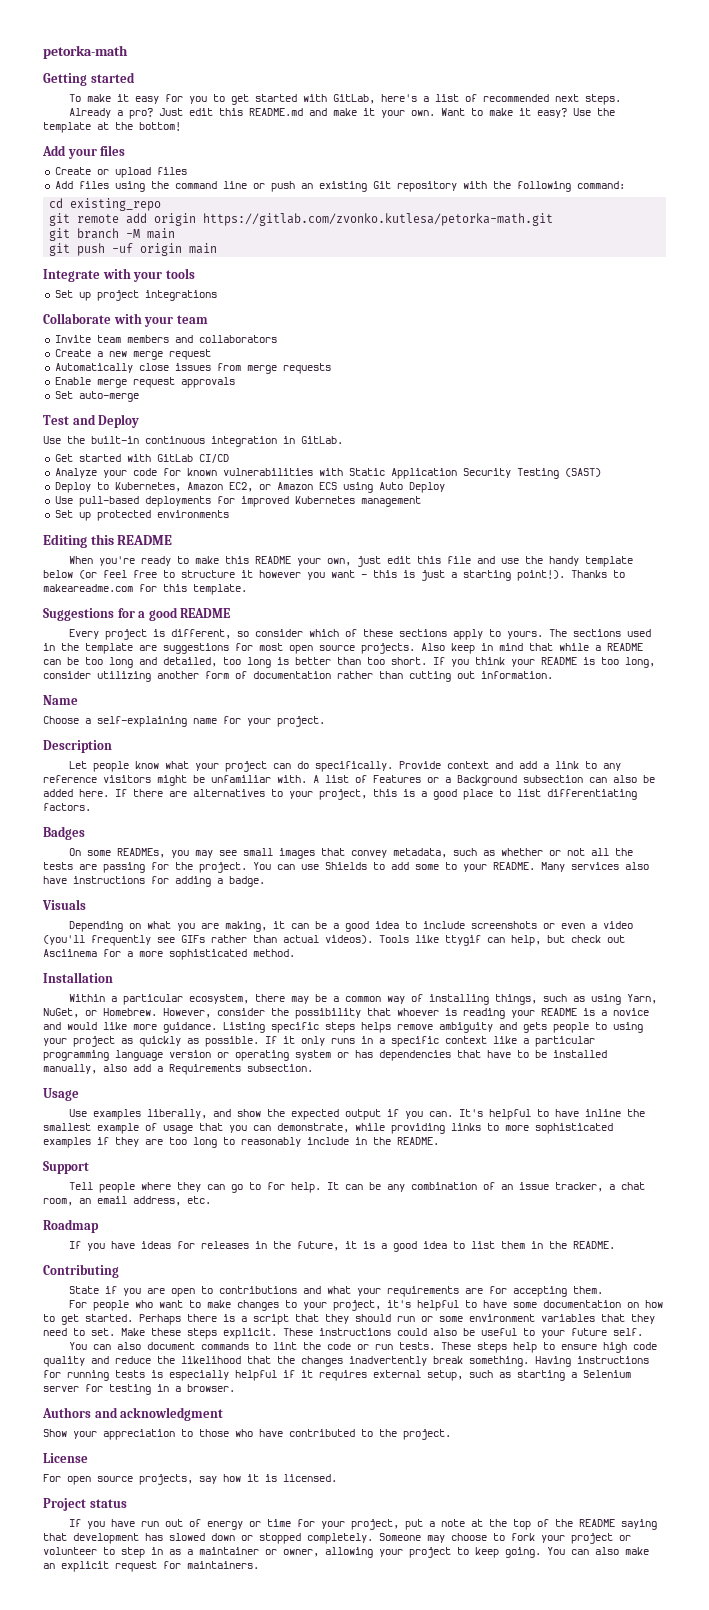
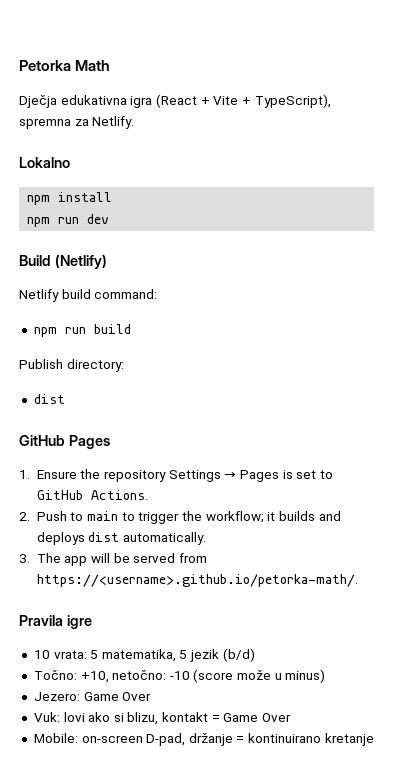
[43,45,128,59] [43,72,135,86] [68,94,621,105] [68,108,615,119] [43,122,181,133] [42,145,126,159] [54,167,187,178] [54,181,625,192] [49,198,162,211] [49,213,554,226] [49,228,176,241] [49,243,218,256] [43,268,195,282] [54,290,217,301] [43,313,208,327] [54,335,277,343] [54,349,211,360] [54,363,331,374] [54,377,235,388] [54,391,139,402] [43,414,140,428] [43,436,343,447] [54,454,229,463] [54,468,601,479] [54,482,445,493] [54,496,421,507] [54,510,229,521] [43,534,173,548] [68,556,633,567] [43,570,625,581] [43,584,247,595] [43,607,231,621] [68,629,651,640] [43,643,643,654] [43,657,655,668] [43,671,553,682] [43,695,78,705] [43,716,325,727] [43,740,112,753] [68,761,621,772] [43,775,655,786] [43,789,637,800] [43,803,91,811] [43,826,85,840] [68,848,633,859] [43,862,649,873] [43,876,265,887] [42,899,86,910] [68,921,633,932] [43,935,625,946] [43,949,295,960] [43,972,113,983] [68,994,657,1005] [43,1008,649,1019] [43,1022,643,1033] [43,1036,595,1047] [43,1050,607,1061] [43,1064,313,1075] [43,1088,79,1101] [68,1109,645,1120] [43,1123,613,1134] [43,1137,439,1148] [43,1161,89,1174] [68,1182,645,1193] [43,1196,211,1206] [43,1219,99,1233] [68,1241,615,1252] [43,1264,119,1278] [68,1286,603,1297] [68,1300,663,1311] [43,1314,655,1325] [43,1328,643,1339] [68,1342,657,1353] [43,1356,649,1367] [43,1370,631,1381] [43,1384,235,1395] [42,1407,224,1421] [43,1429,451,1440] [43,1453,88,1463] [43,1474,337,1485] [43,1498,127,1511] [68,1519,657,1530] [43,1533,631,1544] [43,1547,649,1558] [43,1561,259,1572] petorka-math // Getting started // To make it easy for you to get started with GitLab, here's a list of recommended next steps. // Already a pro? Just edit this README.md and make it your own. Want to make it easy? Use the template at the bottom! // Add your files // Create or upload files // Add files using the command line or push an existing Git repository with the following command: // cd existing_repo // git remote add origin https://gitlab.com/zvonko.kutlesa/petorka-math.git // git branch -M main // git push -uf origin main // Integrate with your tools // Set up project integrations // Collaborate with your team // Invite team members and collaborators // Create a new merge request // Automatically close issues from merge requests // Enable merge request approvals // Set auto-merge // Test and Deploy // Use the built-in continuous integration in GitLab. // Get started with GitLab CI/CD // Analyze your code for known vulnerabilities with Static Application Security Testing (SAST) // Deploy to Kubernetes, Amazon EC2, or Amazon ECS using Auto Deploy // Use pull-based deployments for improved Kubernetes management // Set up protected environments // Editing this README // When you're ready to make this README your own, just edit this file and use the handy template below (or feel free to structure it however you want - this is just a starting point!). Thanks to makeareadme.com for this template. // Suggestions for a good README // Every project is different, so consider which of these sections apply to yours. The sections used in the template are suggestions for most open source projects. Also keep in mind that while a README can be too long and detailed, too long is better than too short. If you think your README is too long, consider utilizing another form of documentation rather than cutting out information. // Name // Choose a self-explaining name for your project. // Description // Let people know what your project can do specifically. Provide context and add a link to any reference visitors might be unfamiliar with. A list of Features or a Background subsection can also be added here. If there are alternatives to your project, this is a good place to list differentiating factors. // Badges // On some READMEs, you may see small images that convey metadata, such as whether or not all the tests are passing for the project. You can use Shields to add some to your README. Many services also have instructions for adding a badge. // Visuals // Depending on what you are making, it can be a good idea to include screenshots or even a video (you'll frequently see GIFs rather than actual videos). Tools like ttygif can help, but check out Asciinema for a more sophisticated method. // Installation // Within a particular ecosystem, there may be a common way of installing things, such as using Yarn, NuGet, or Homebrew. However, consider the possibility that whoever is reading your README is a novice and would like more guidance. Listing specific steps helps remove ambiguity and gets people to using your project as quickly as possible. If it only runs in a specific context like a particular programming language version or operating system or has dependencies that have to be installed manually, also add a Requirements subsection. // Usage // Use examples liberally, and show the expected output if you can. It's helpful to have inline the smallest example of usage that you can demonstrate, while providing links to more sophisticated examples if they are too long to reasonably include in the README. // Support // Tell people where they can go to for help. It can be any combination of an issue tracker, a chat room, an email address, etc. // Roadmap // If you have ideas for releases in the future, it is a good idea to list them in the README. // Contributing // State if you are open to contributions and what your requirements are for accepting them. // For people who want to make changes to your project, it's helpful to have some documentation on how to get started. Perhaps there is a script that they should run or some environment variables that they need to set. Make these steps explicit. These instructions could also be useful to your future self. // You can also document commands to lint the code or run tests. These steps help to ensure high code quality and reduce the likelihood that the changes inadvertently break something. Having instructions for running tests is especially helpful if it requires external setup, such as starting a Selenium server for testing in a browser. // Authors and acknowledgment // Show your appreciation to those who have contributed to the project. // License // For open source projects, say how it is licensed. // Project status // If you have run out of energy or time for your project, put a note at the top of the README saying that development has slowed down or stopped completely. Someone may choose to fork your project or volunteer to step in as a maintainer or owner, allowing your project to keep going. You can also make an explicit request for maintainers. -> [19,60,111,71] [19,94,331,108] [19,116,135,129] [19,157,70,168] [27,192,113,205] [27,214,110,227] [19,254,107,269] [19,289,158,302] [33,324,131,337] [19,359,124,372] [33,394,65,404] [19,435,110,449] [19,469,333,482] [36,490,148,500] [19,511,341,524] [36,532,207,545] [19,553,207,566] [36,574,358,587] [19,615,92,629] [33,648,255,662] [33,669,326,683] [33,692,152,701] [33,712,292,725] [33,733,374,746] Petorka Math // Dječja edukativna igra (React + Vite + TypeScript), spremna za Netlify. // Lokalno // npm install // npm run dev // Build (Netlify) // Netlify build command: // npm run build // Publish directory: // dist // GitHub Pages // 1. Ensure the repository Settings → Pages is set to GitHub Actions. // 2. Push to main to trigger the workflow; it builds and deploys dist automatically. // 3. The app will be served from https://<username>.github.io/petorka-math/. // Pravila igre // 10 vrata: 5 matematika, 5 jezik (b/d) // Točno: +10, netočno: -10 (score može u minus) // Jezero: Game Over // Vuk: lovi ako si blizu, kontakt = Game Over // Mobile: on-screen D-pad, držanje = kontinuirano kretanje

